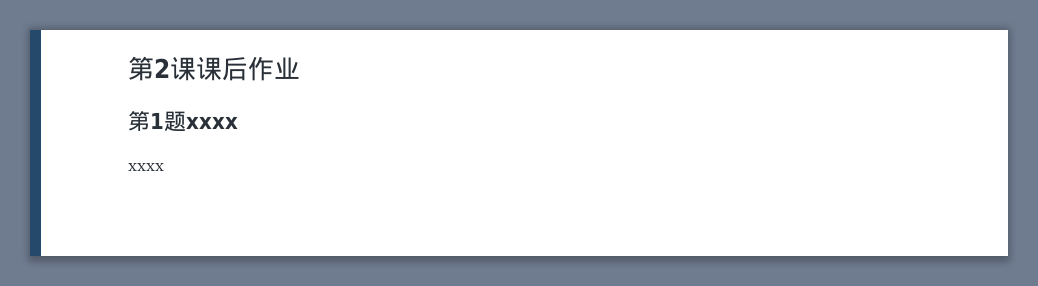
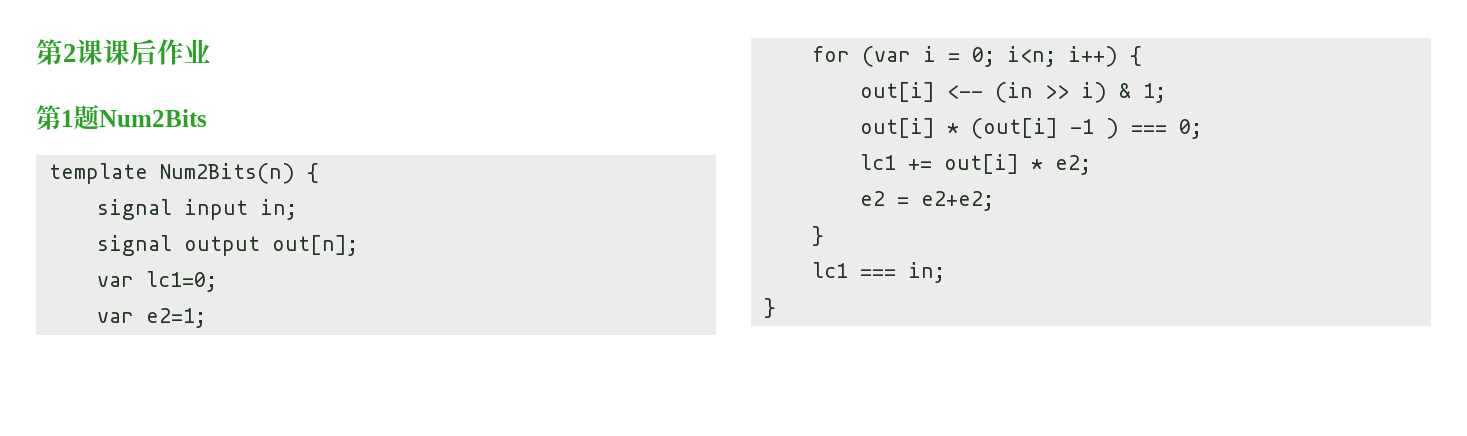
[186,116,238,129] [128,163,164,171] xxxx // xxxx -> [99,109,207,127] [48,163,319,184] [96,199,297,220] [96,235,358,256] [96,271,217,292] [96,308,206,328] [811,46,1142,67] [859,82,1166,103] [859,118,1202,139] [859,154,1091,175] [859,191,994,211] [811,226,824,246] [811,262,945,283] [763,298,776,318] Num2Bits // template Num2Bits(n) { // signal input in; // signal output out[n]; // var lc1=0; // var e2=1; // for (var i = 0; i<n; i++) { // out[i] <-- (in >> i) & 1; // out[i] * (out[i] -1 ) === 0; // lc1 += out[i] * e2; // e2 = e2+e2; // } // lc1 === in; // }

